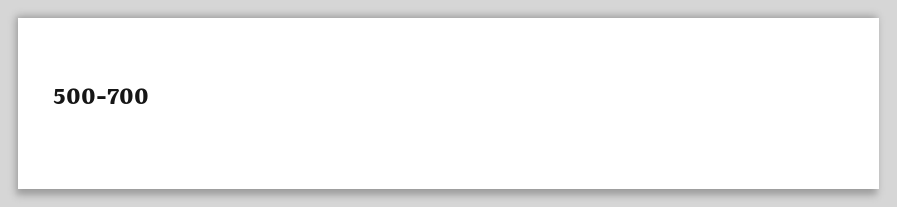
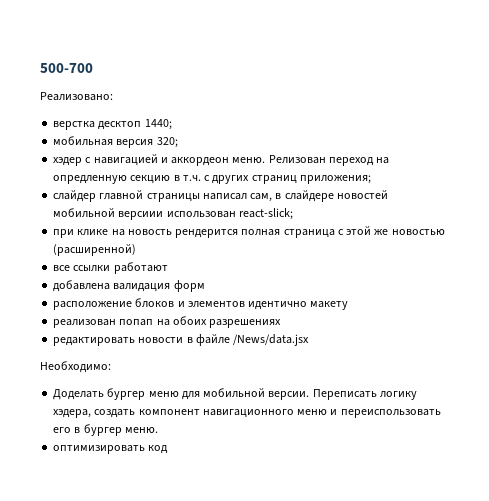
(149, 96) none -> [40,92,113,101] [53,119,172,130] [53,136,178,148] [53,154,390,166] [53,175,371,184] [53,190,388,202] [53,208,293,220] [53,226,445,238] [53,244,137,256] [53,262,168,274] [53,280,205,292] [53,298,349,310] [53,316,282,328] [53,334,310,346] [40,361,111,373] [53,388,417,400] [53,409,441,418] [53,424,158,436] [53,445,169,454] // Реализовано: // верстка десктоп 1440; // мобильная версия 320; // хэдер с навигацией и аккордеон меню. Релизован переход на опредленную секцию в т.ч. с других страниц приложения; // слайдер главной страницы написал сам, в слайдере новостей мобильной версиии использован react-slick; // при клике на новость рендерится полная страница с этой же новостью (расширенной) // все ссылки работают // добавлена валидация форм // расположение блоков и элементов идентично макету // реализован попап на обоих разрешениях // редактировать новoсти в файле /News/data.jsx // Необходимо: // Доделать бургер меню для мобильной версии. Переписать логику хэдера, создать компонент навигационного меню и переиспользовать его в бургер меню. // оптимизировать код

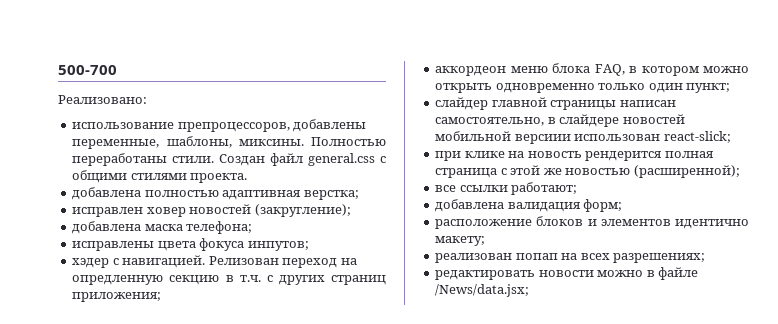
[53,119,172,130] [53,136,178,148] [53,154,266,166] верстка десктоп 1440; // мобильная версия 320; // хэдер с навигацией и аккордеон меню. -> [72,119,367,132] [72,136,386,149] [72,153,386,166] [72,170,248,183] [72,187,359,200] [72,204,351,217] [72,221,253,234] [72,238,309,251] [72,255,206,268] использование препроцессоров, добавлены переменные, шаблоны, миксины. Полностью переработаны стили. Создан файл general.css с общими стилями проекта. // добавлена полностью адаптивная верстка; // исправлен ховер новостей (закругление); // добавлена маска телефона; // исправлены цвета фокуса инпутов; // хэдер с навигацией.
(371, 179) none -> [435,63,749,76] [435,83,731,93] // аккордеон меню блока FAQ, в котором можно открыть одновременно только один пункт;
[202,193,273,202] написал сам, -> [619,100,676,107] [435,117,545,126] написан самостоятельно,
[53,244,137,256] (расширенной) -> [633,165,740,178] (расширенной);
[113,262,168,274] работают -> [511,182,578,195] работают;
[173,280,205,292] форм -> [583,199,623,212] форм;
[310,301,349,310] макету -> [435,236,486,246] макету;
[172,316,282,328] обоих разрешениях -> [580,253,706,263] всех разрешениях;
(184, 340) none -> [597,270,644,277] можно
[233,334,310,346] [40,361,111,373] [53,388,417,400] [53,409,441,418] [53,424,158,436] [53,445,169,454] /News/data.jsx // Необходимо: // Доделать бургер меню для мобильной версии. Переписать логику хэдера, создать компонент навигационного меню и переиспользовать его в бургер меню. // оптимизировать код -> [435,284,530,297] /News/data.jsx;

